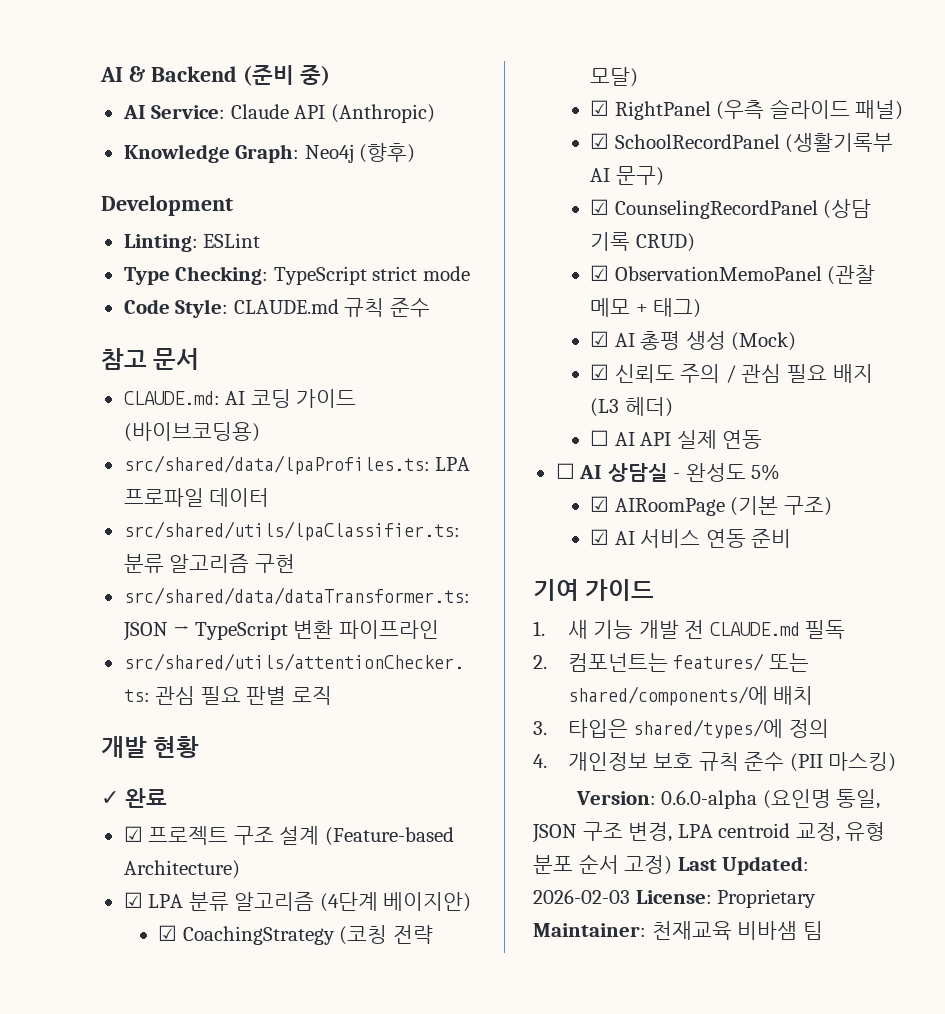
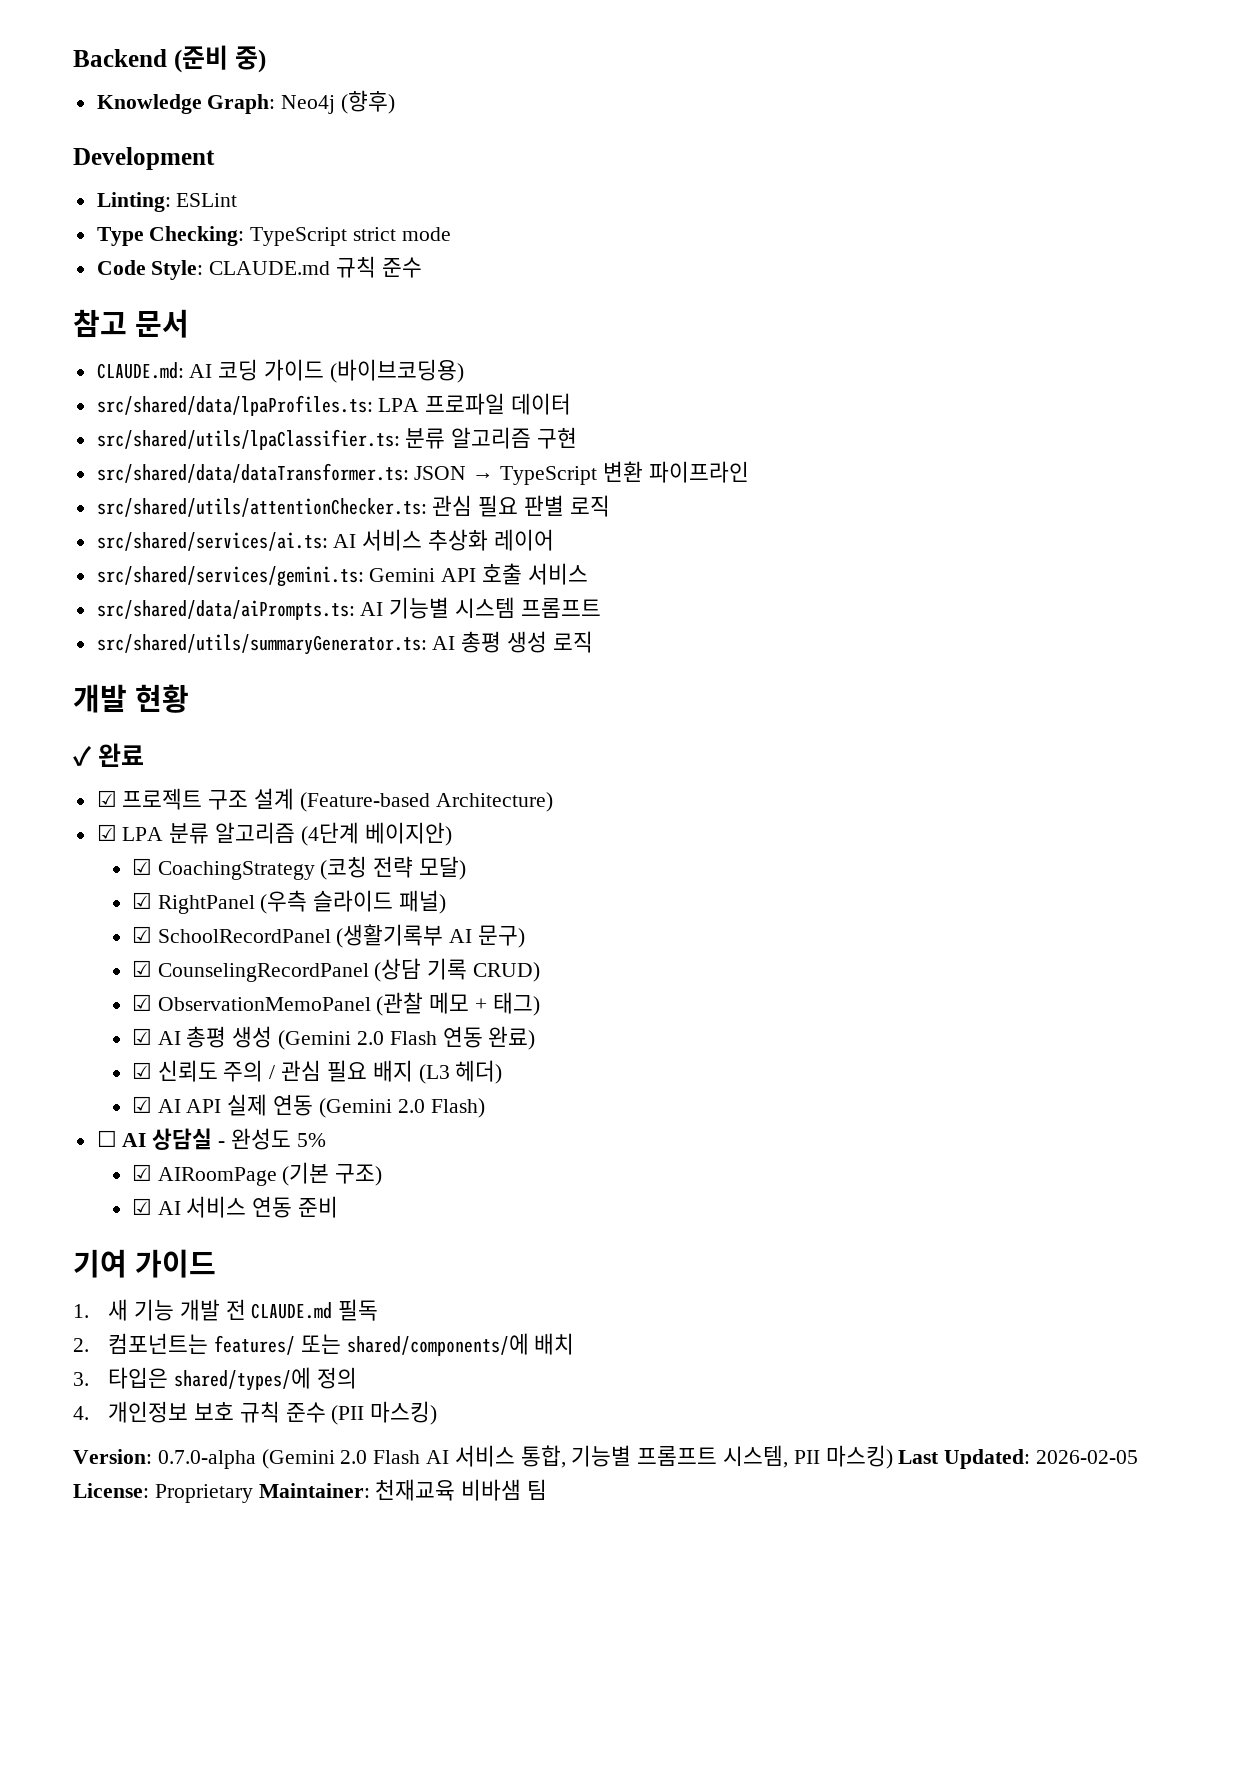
[100,66,145,82] AI & -> (73, 58) none
[122,104,435,123] // AI Service: Claude API (Anthropic) -> (266, 59) none
(332, 695) none -> [96,529,554,551] [96,563,588,587] [96,597,601,620] [96,631,593,655] // src/shared/services/ai.ts: AI 서비스 추상화 레이어 // src/shared/services/gemini.ts: Gemini API 호출 서비스 // src/shared/data/aiPrompts.ts: AI 기능별 시스템 프롬프트 // src/shared/utils/summaryGenerator.ts: AI 총평 생성 로직
[731,332,797,351] (Mock) -> [278,1026,536,1050] (Gemini 2.0 Flash 연동 완료)
[590,430,610,446] ☐ -> [131,1096,152,1113] ☑
(763, 439) none -> [318,1098,485,1118] (Gemini 2.0 Flash)
[661,789,881,809] [532,822,886,843] [533,854,673,875] 0.6.0-alpha (요인명 통일, JSON 구조 변경, LPA centroid 교정, 유형 분포 순서 고정) -> [157,1445,893,1469] 0.7.0-alpha (Gemini 2.0 Flash AI 서비스 통합, 기능별 프롬프트 시스템, PII 마스킹)
[533,889,630,904] 2026-02-03 -> [1036,1450,1139,1464] 2026-02-05

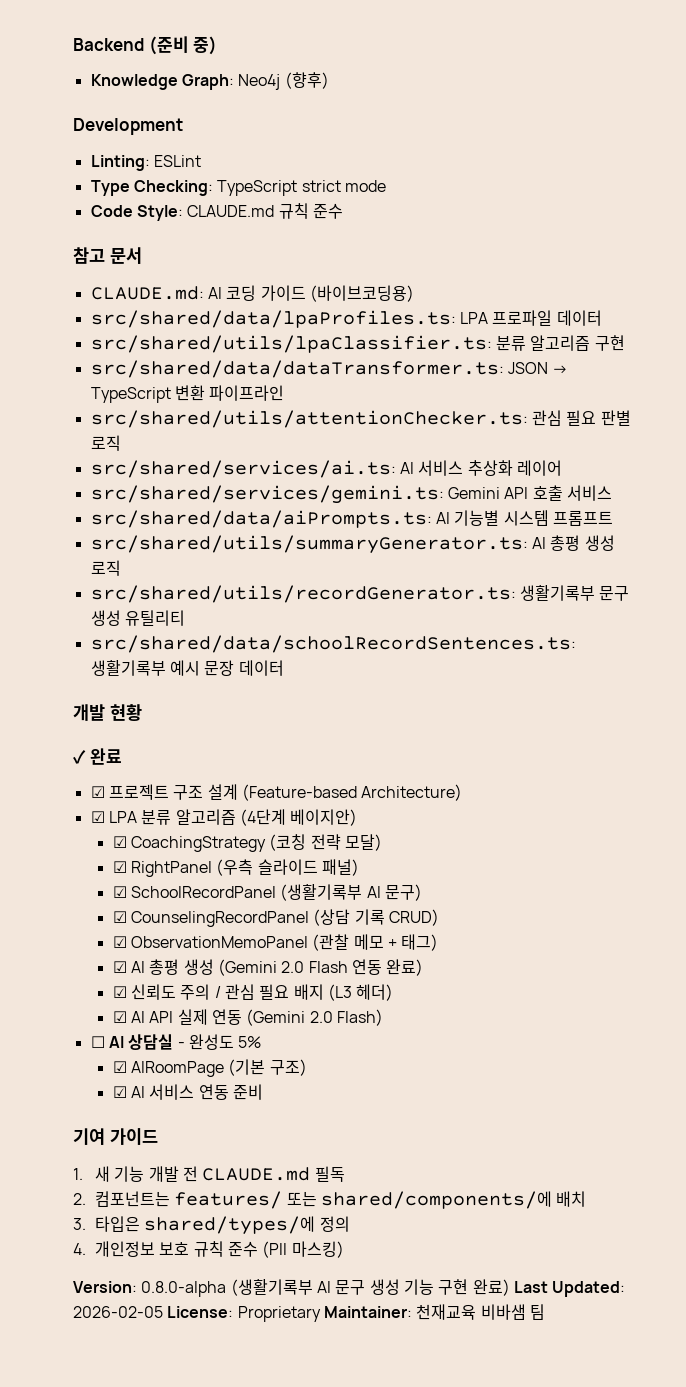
(593, 642) none -> [90,585,630,603] [90,610,185,626] [90,635,576,653] [90,660,284,676] // src/shared/utils/recordGenerator.ts: 생활기록부 문구 생성 유틸리티 // src/shared/data/schoolRecordSentences.ts: 생활기록부 예시 문장 데이터
[157,1445,893,1469] 0.7.0-alpha (Gemini 2.0 Flash AI 서비스 통합, 기능별 프롬프트 시스템, PII 마스킹) -> [141,1279,510,1297] 0.8.0-alpha (생활기록부 AI 문구 생성 기능 구현 완료)

